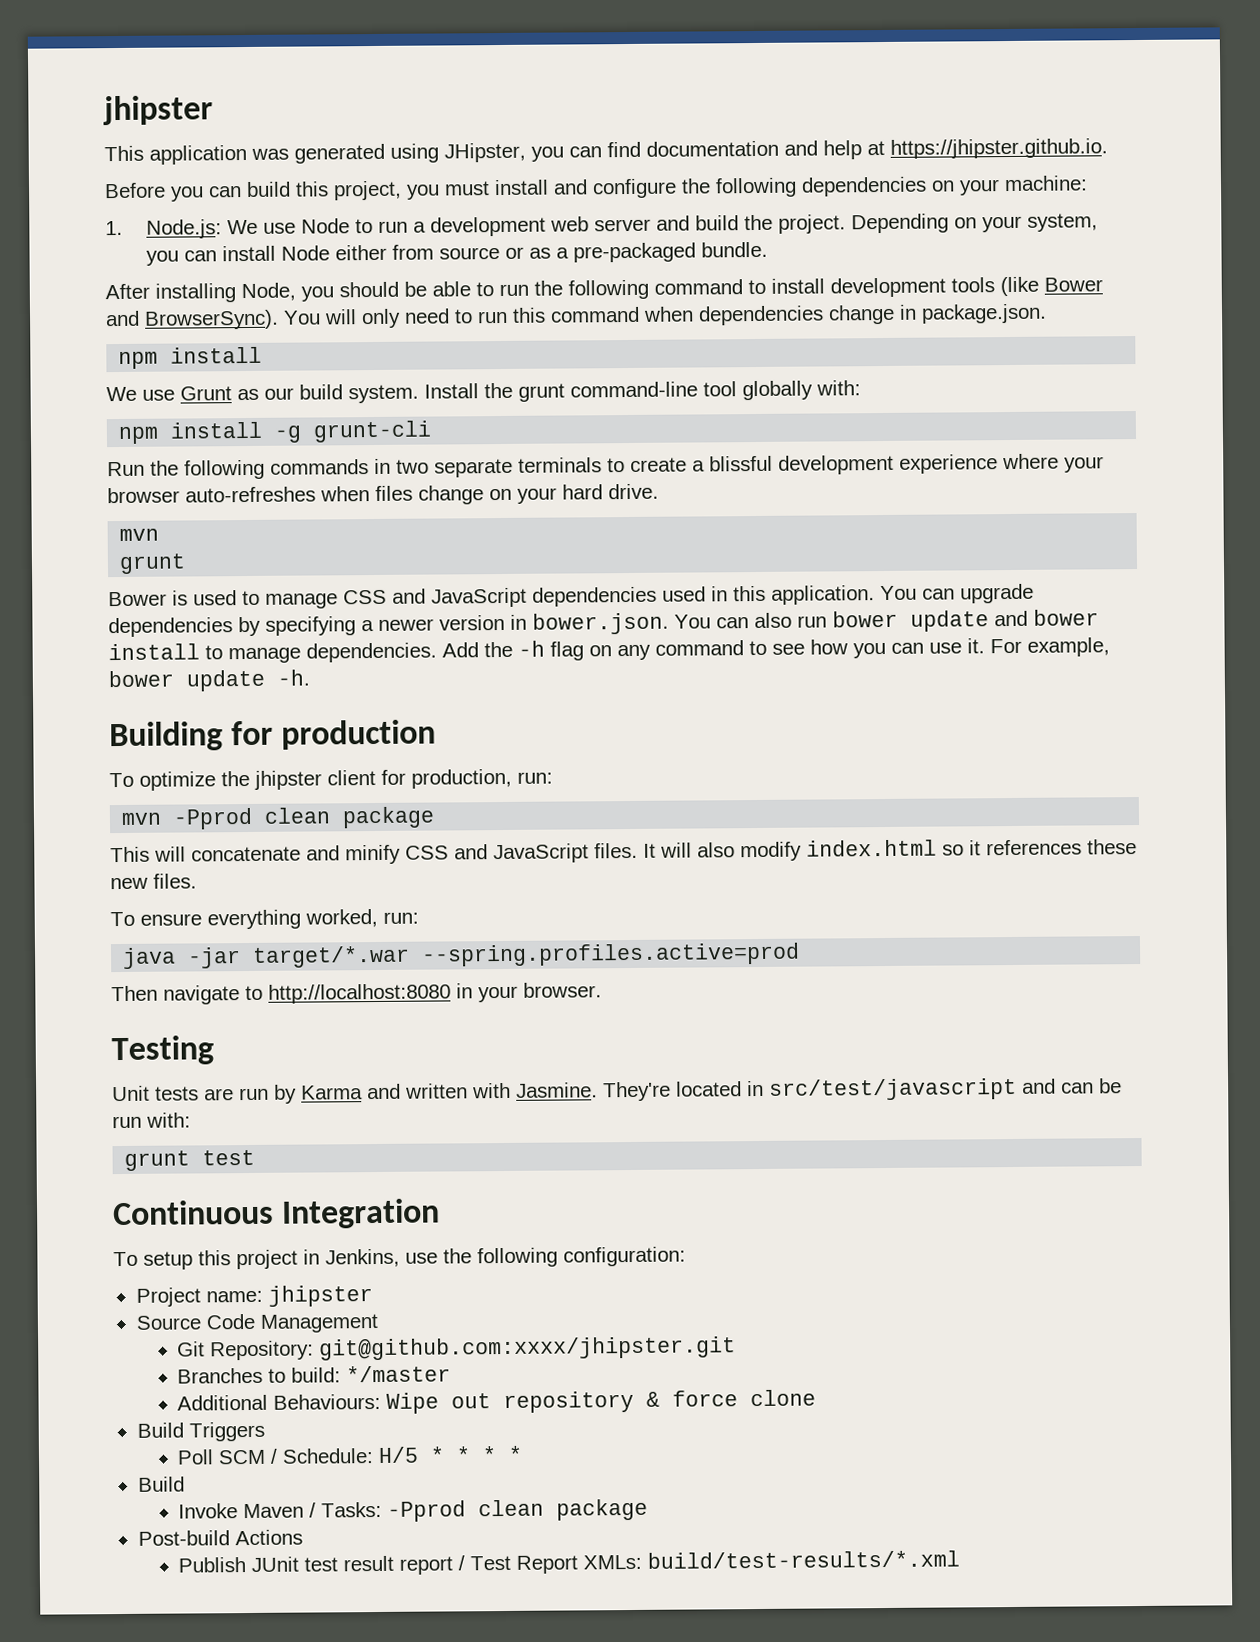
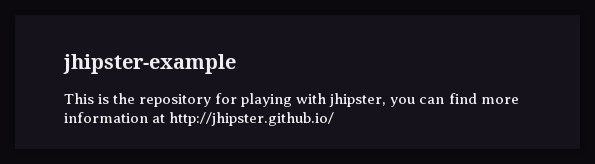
[102,95,213,126] [104,138,1108,165] [104,175,1088,202] [105,213,1098,239] [145,241,768,266] [105,276,1103,303] [105,303,1047,330] [118,346,263,370] [106,380,861,404] [118,420,433,445] [107,453,1104,480] [107,483,659,505] [119,528,160,541] [119,553,187,574] [108,583,1034,609] [108,609,1099,638] [108,637,1110,664] [108,669,310,692] [109,719,437,752] [109,768,553,791] [121,806,436,830] [110,839,1137,865] [110,873,197,890] [110,908,419,930] [122,942,801,969] [111,982,602,1005] [111,1035,214,1066] [112,1077,1122,1104] [112,1112,191,1129] [124,1149,256,1171] [112,1198,441,1229] [113,1246,686,1270] [135,1285,373,1307] [135,1313,379,1333] [177,1336,737,1361] [177,1365,452,1384] [177,1389,817,1414] [136,1421,265,1442] [177,1445,524,1465] [137,1476,185,1492] [178,1498,649,1522] [137,1529,303,1546] [178,1550,961,1575] jhipster // This application was generated using JHipster, you can find documentation and help at https://jhipster.github.io. // Before you can build this project, you must install and configure the following dependencies on your machine: // 1. Node.js: We use Node to run a development web server and build the project. Depending on your system, you can install Node either from source or as a pre-packaged bundle. // After installing Node, you should be able to run the following command to install development tools (like Bower and BrowserSync). You will only need to run this command when dependencies change in package.json. // npm install // We use Grunt as our build system. Install the grunt command-line tool globally with: // npm install -g grunt-cli // Run the following commands in two separate terminals to create a blissful development experience where your browser auto-refreshes when files change on your hard drive. // mvn // grunt // Bower is used to manage CSS and JavaScript dependencies used in this application. You can upgrade dependencies by specifying a newer version in bower.json. You can also run bower update and bower install to manage dependencies. Add the -h flag on any command to see how you can use it. For example, bower update -h. // Building for production // To optimize the jhipster client for production, run: // mvn -Pprod clean package // This will concatenate and minify CSS and JavaScript files. It will also modify index.html so it references these new files. // To ensure everything worked, run: // java -jar target/*.war --spring.profiles.active=prod // Then navigate to http://localhost:8080 in your browser. // Testing // Unit tests are run by Karma and written with Jasmine. They're located in src/test/javascript and can be run with: // grunt test // Continuous Integration // To setup this project in Jenkins, use the following configuration: // Project name: jhipster // Source Code Management // Git Repository: git@github.com:xxxx/jhipster.git // Branches to build: */master // Additional Behaviours: Wipe out repository & force clone // Build Triggers // Poll SCM / Schedule: H/5 * * * * // Build // Invoke Maven / Tasks: -Pprod clean package // Post-build Actions // Publish JUnit test result report / Test Report XMLs: build/test-results/*.xml -> [63,54,236,74] [64,93,519,107] [64,112,335,126] jhipster-example // This is the repository for playing with jhipster, you can find more information at http://jhipster.github.io/

